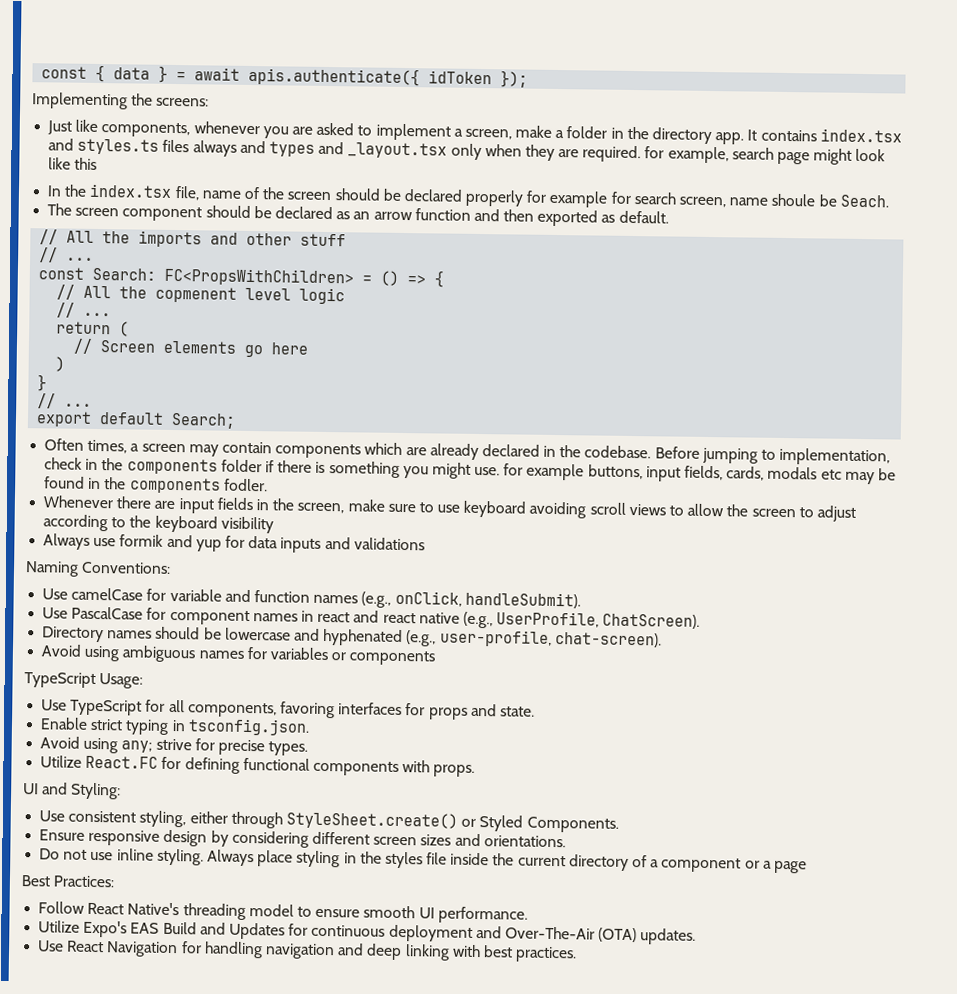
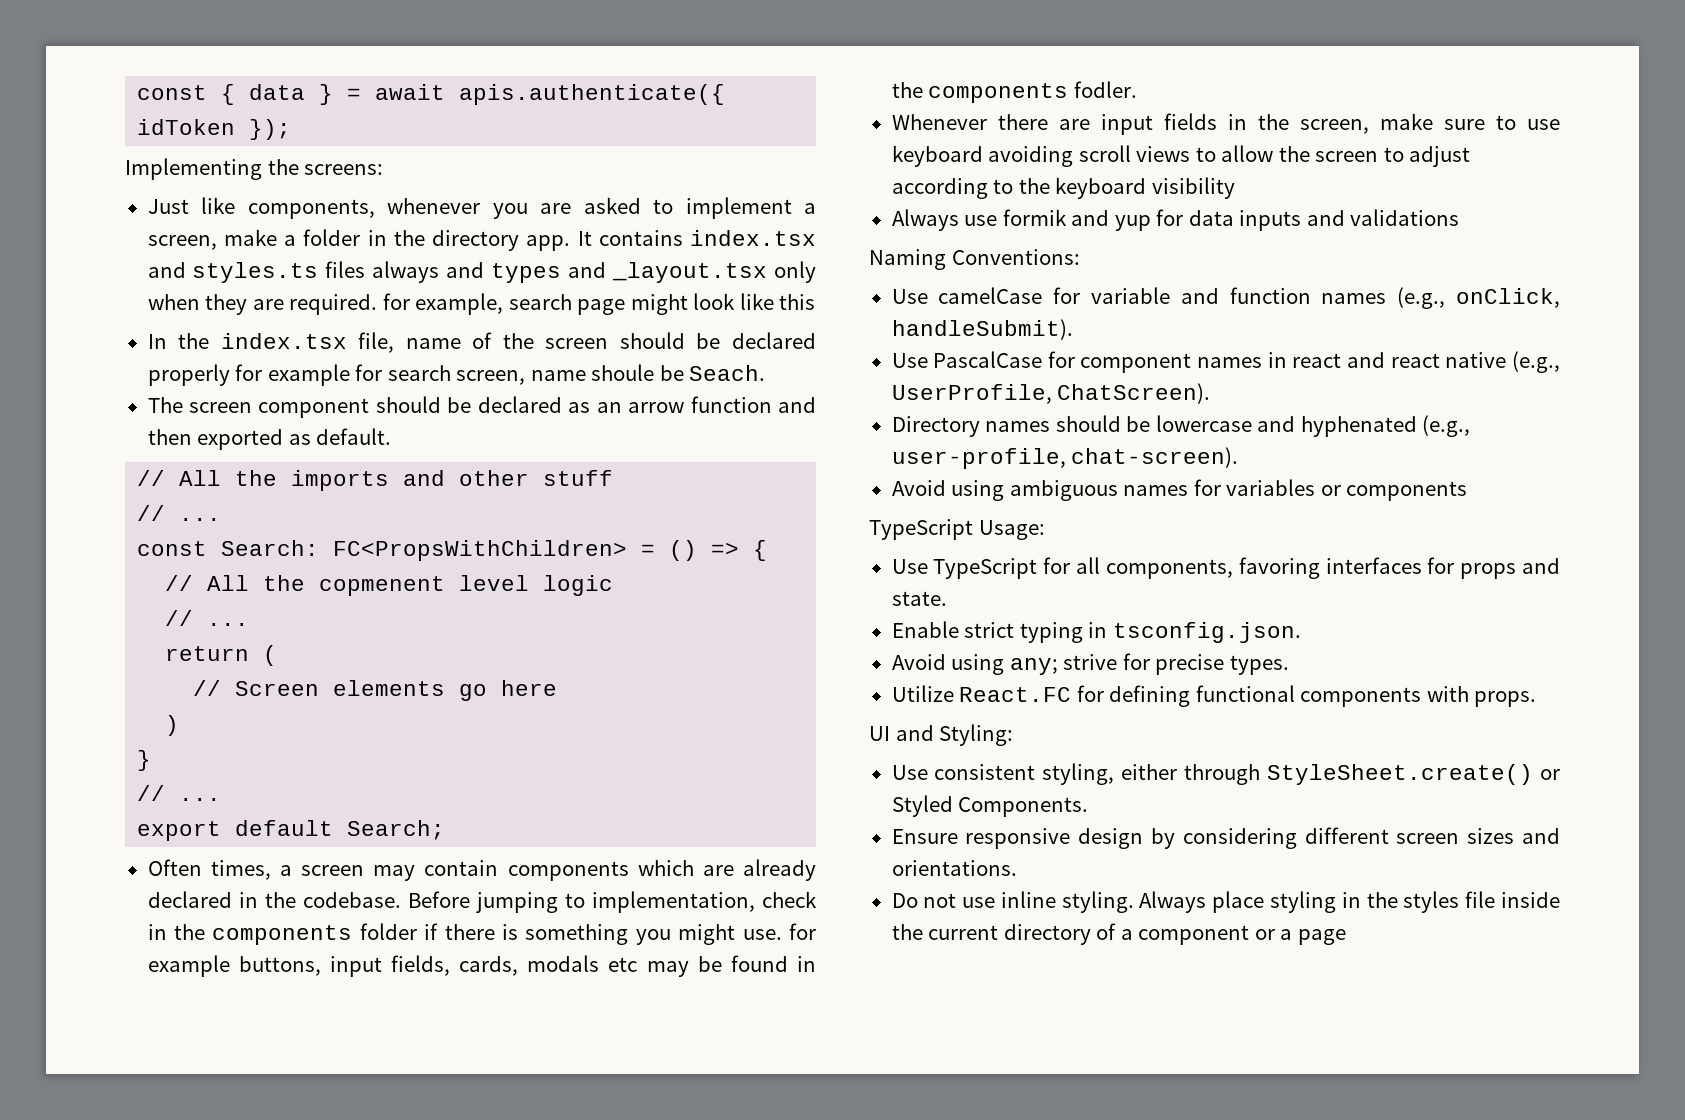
[21,875,116,888] [38,901,528,924] [38,920,697,945] [38,940,578,963] // Best Practices: // Follow React Native's threading model to ensure smooth UI performance. // Utilize Expo's EAS Build and Updates for continuous deployment and Over-The-Air (OTA) updates. // Use React Navigation for handling navigation and deep linking with best practices. -> (1346, 937) none

